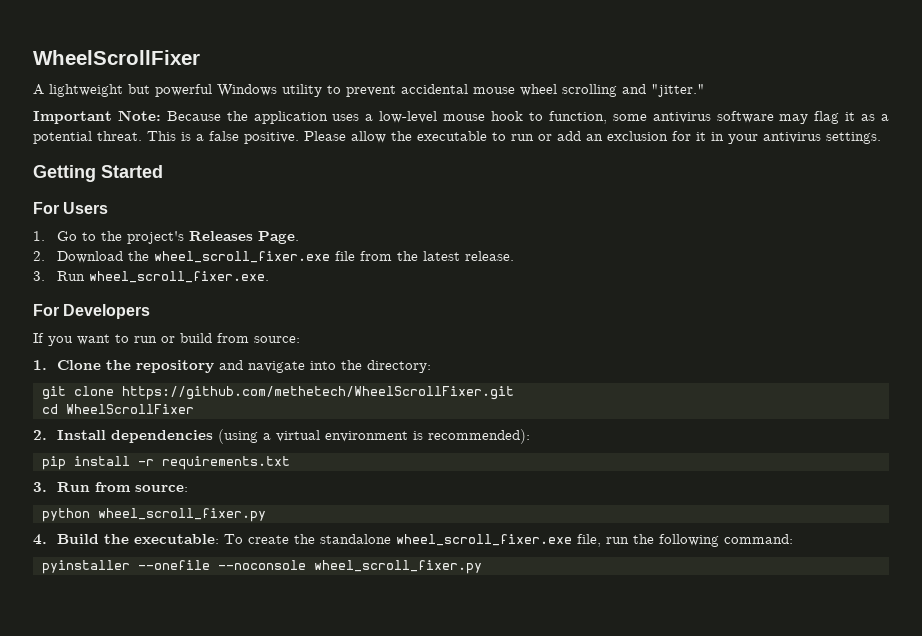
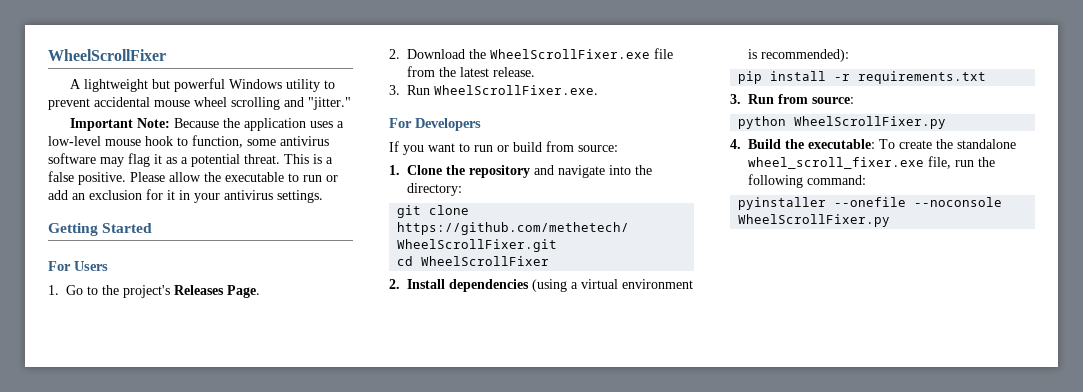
[153,251,330,263] wheel_scroll_fixer.exe -> [490,49,650,59] WheelScrollFixer.exe
[88,271,269,283] wheel_scroll_fixer.exe. -> [434,85,598,95] WheelScrollFixer.exe.
[97,508,266,522] wheel_scroll_fixer.py -> [794,116,947,129] WheelScrollFixer.py
[313,560,482,574] wheel_scroll_fixer.py -> [738,214,891,227] WheelScrollFixer.py

